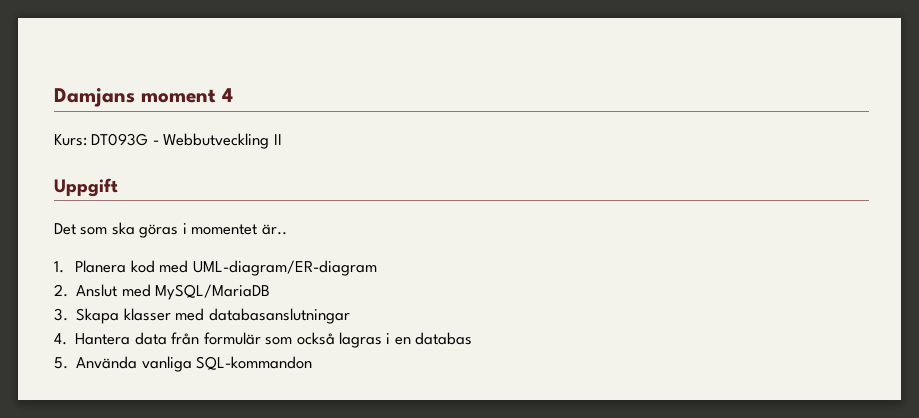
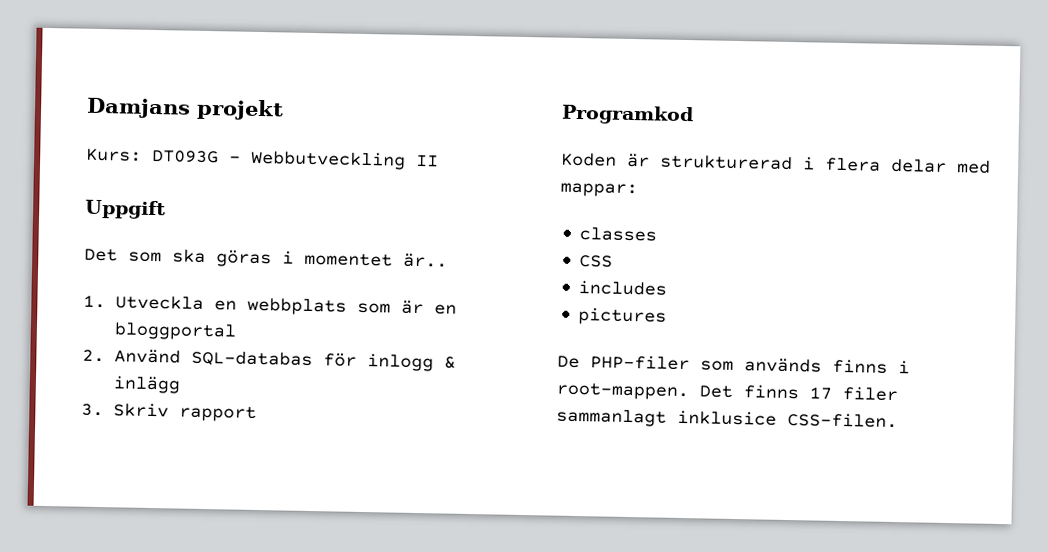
[141,88,233,103] moment 4 -> [196,98,284,121] projekt
[75,260,377,276] [54,284,271,300] [54,308,350,324] [54,332,473,348] [54,356,313,372] Planera kod med UML-diagram/ER-diagram // 2. Anslut med MySQL/MariaDB // 3. Skapa klasser med databasanslutningar // 4. Hantera data från formulär som också lagras i en databas // 5. Använda vanliga SQL-kommandon -> [114,295,457,316] [113,322,237,341] [82,348,456,372] [112,375,181,394] [81,402,257,422] [561,104,694,126] [561,152,991,174] [560,182,638,198] [579,227,658,242] [579,255,614,268] [578,280,668,296] [578,307,668,326] [557,354,910,374] [556,382,898,402] [556,408,898,429] Utveckla en webbplats som är en bloggportal // 2. Använd SQL-databas för inlogg & inlägg // 3. Skriv rapport // Programkod // Koden är strukturerad i flera delar med mappar: // classes // CSS // includes // pictures // De PHP-filer som används finns i root-mappen. Det finns 17 filer sammanlagt inklusice CSS-filen.

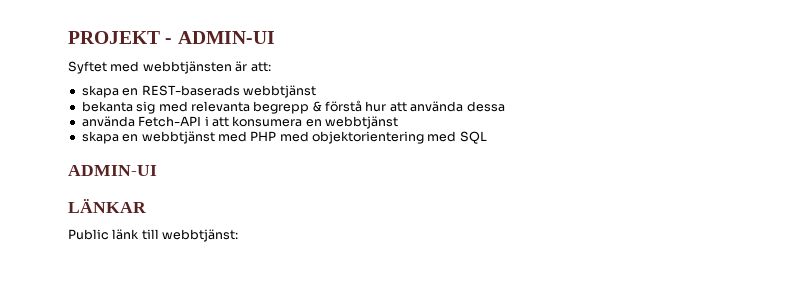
[86,97,284,121] [86,148,439,170] [85,199,166,220] [84,248,448,268] [83,294,457,316] [113,322,237,341] [82,348,456,372] [112,375,181,394] [81,402,257,422] [561,104,694,126] [561,152,991,174] [560,182,638,198] [579,227,658,242] [579,255,614,268] [578,280,668,296] [578,307,668,326] [557,354,910,374] [556,382,898,402] [556,408,898,429] Damjans projekt // Kurs: DT093G - Webbutveckling II // Uppgift // Det som ska göras i momentet är.. // 1. Utveckla en webbplats som är en bloggportal // 2. Använd SQL-databas för inlogg & inlägg // 3. Skriv rapport // Programkod // Koden är strukturerad i flera delar med mappar: // classes // CSS // includes // pictures // De PHP-filer som används finns i root-mappen. Det finns 17 filer sammanlagt inklusice CSS-filen. -> [68,31,275,44] [68,61,271,74] [81,85,316,98] [81,100,505,114] [81,116,398,129] [81,131,487,144] [68,165,157,176] [68,199,146,213] [68,229,239,242] PROJEKT - ADMIN-UI // Syftet med webbtjänsten är att: // skapa en REST-baserads webbtjänst // bekanta sig med relevanta begrepp & förstå hur att använda dessa // använda Fetch-API i att konsumera en webbtjänst // skapa en webbtjänst med PHP med objektorientering med SQL // ADMIN-UI // LÄNKAR // Public länk till webbtjänst:

